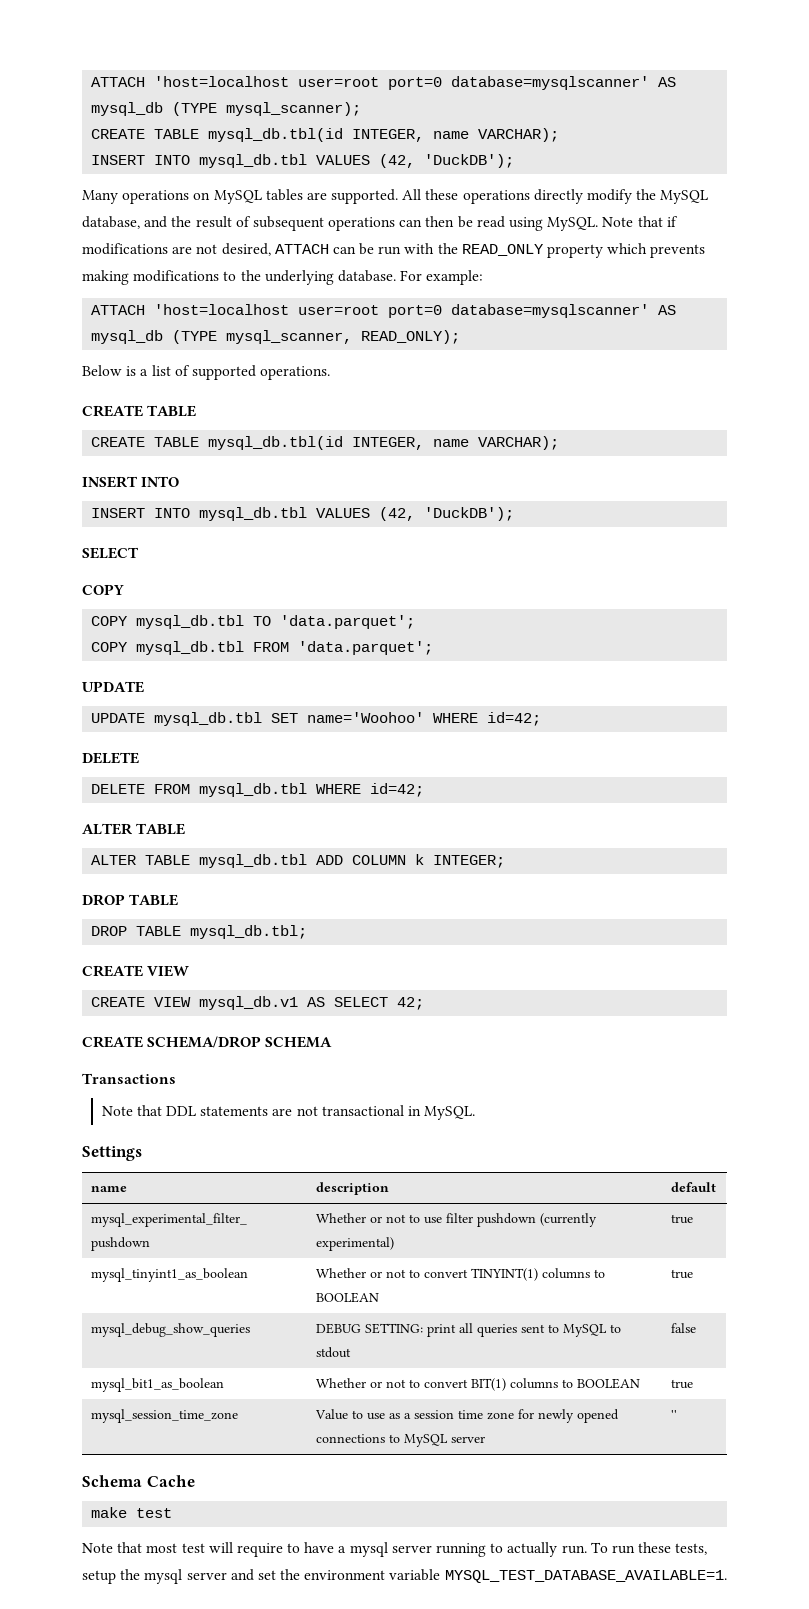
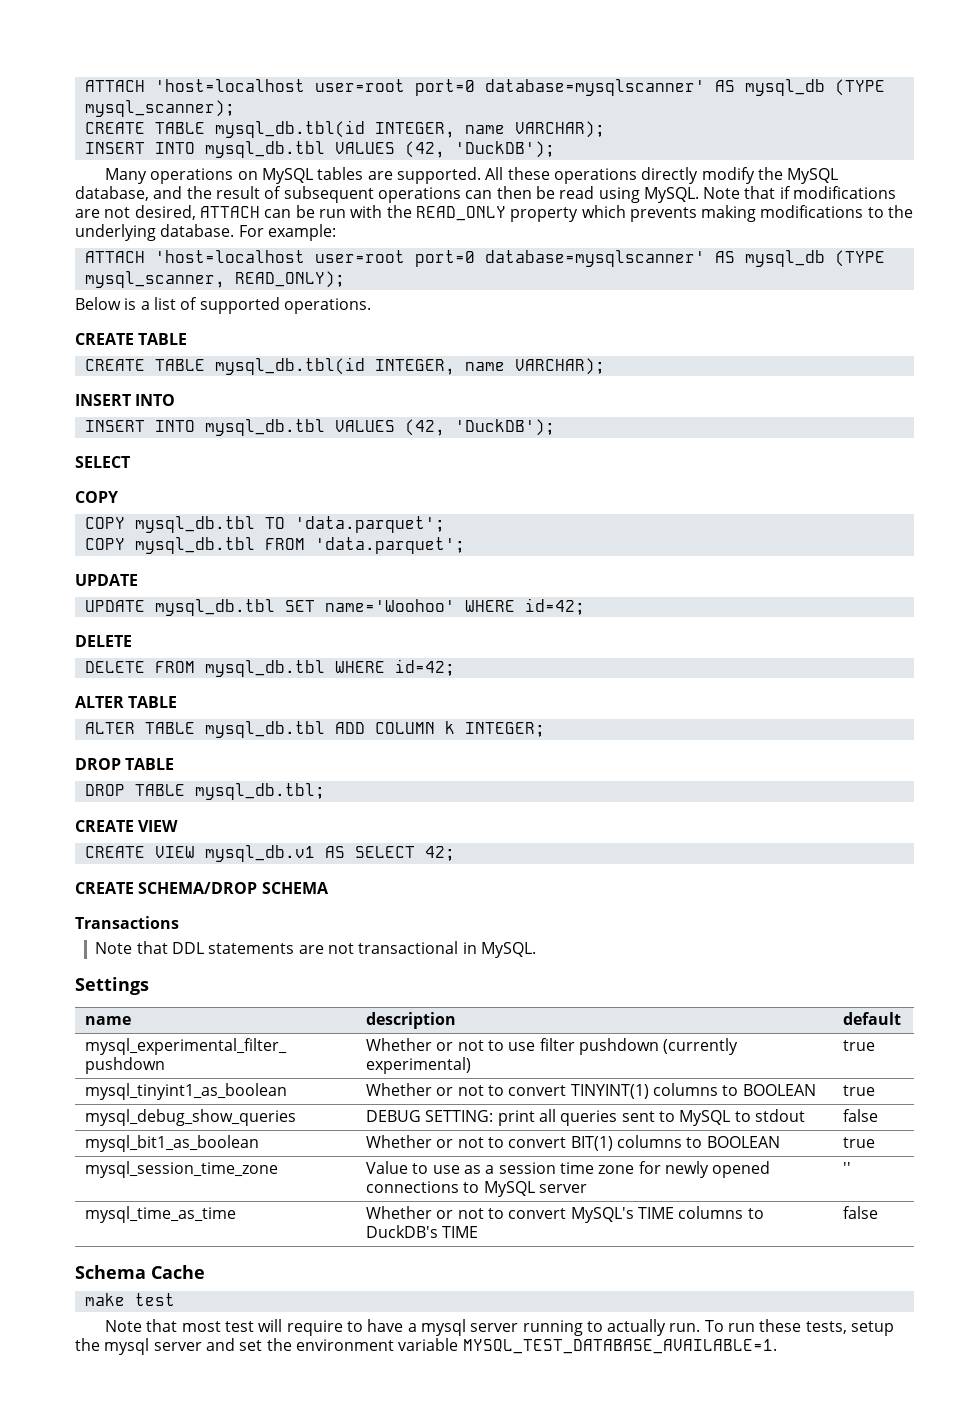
(677, 1414) none -> [85,1206,237,1223] [366,1206,764,1223] [366,1225,479,1238] [843,1206,879,1219] // mysql_time_as_time | Whether or not to convert MySQL's TIME columns to DuckDB's TIME | false

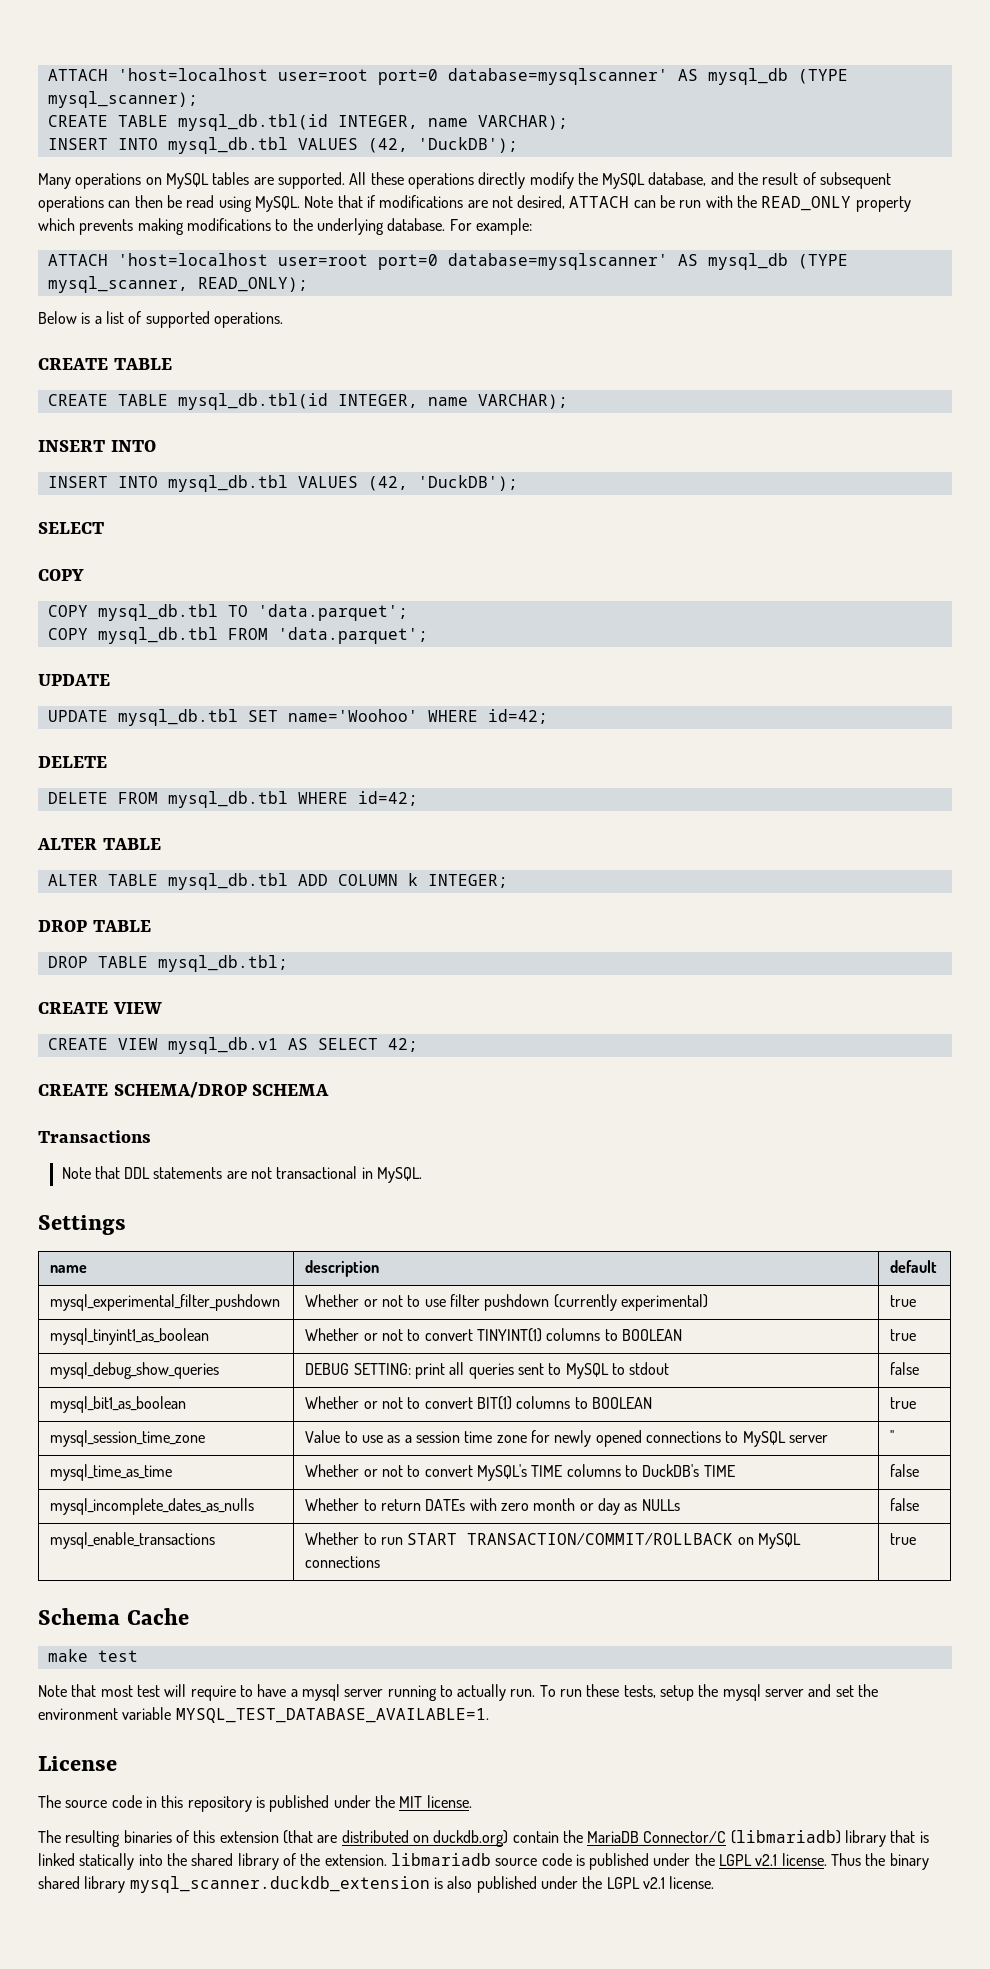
(879, 1212) none -> [50,1498,255,1515] [305,1498,680,1515] [890,1498,920,1511] [50,1532,216,1549] [305,1532,802,1549] [305,1556,381,1568] [890,1533,917,1545] // mysql_incomplete_dates_as_nulls | Whether to return DATEs with zero month or day as NULLs | false // mysql_enable_transactions | Whether to run START TRANSACTION/COMMIT/ROLLBACK on MySQL connections | true
(777, 1346) none -> [38,1756,117,1771] [38,1795,472,1812] [38,1830,929,1847] [38,1853,929,1870] [38,1876,715,1893] // License // The source code in this repository is published under the MIT license. // The resulting binaries of this extension (that are distributed on duckdb.org) contain the MariaDB Connector/C (libmariadb) library that is linked statically into the shared library of the extension. libmariadb source code is published under the LGPL v2.1 license. Thus the binary shared library mysql_scanner.duckdb_extension is also published under the LGPL v2.1 license.

